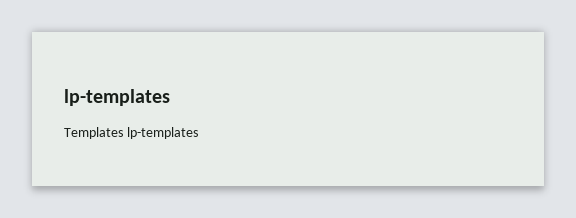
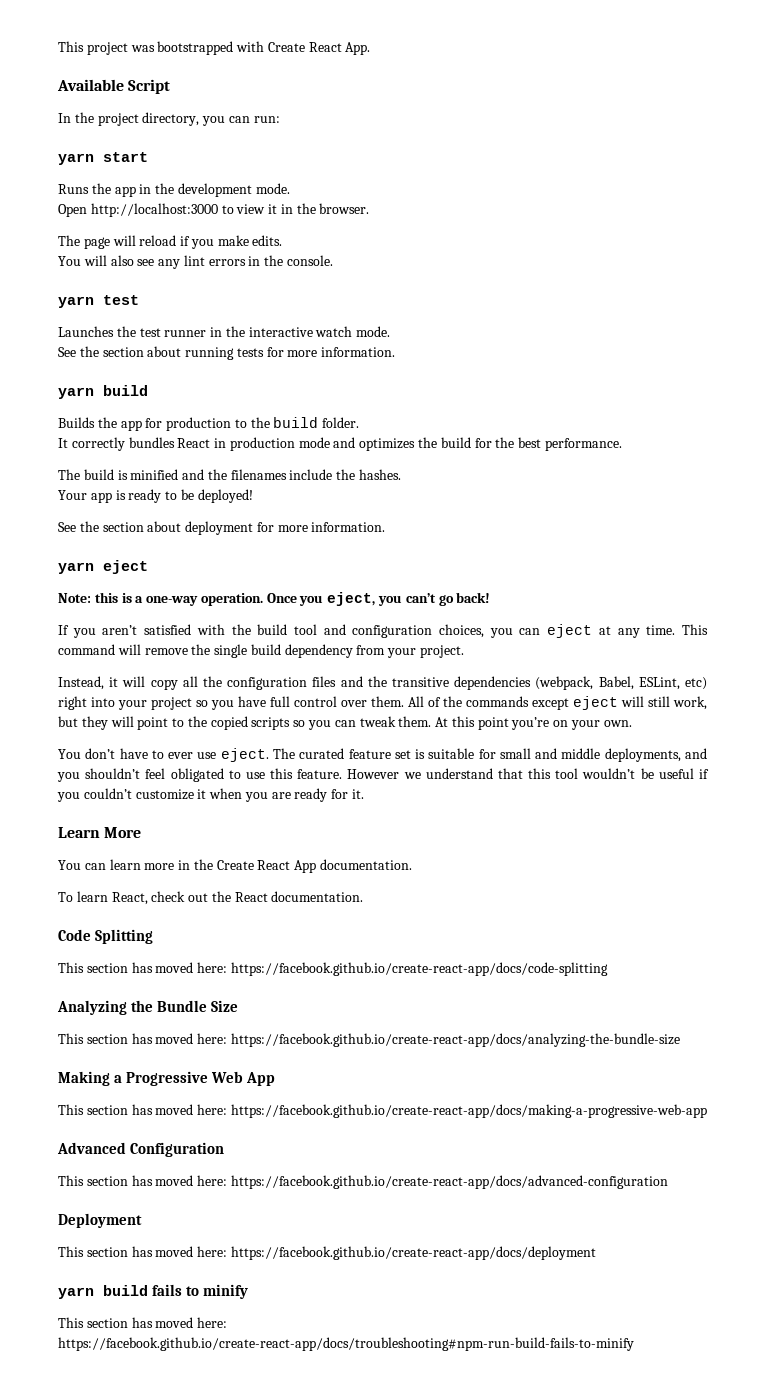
[64,89,170,106] [64,127,198,139] lp-templates // Templates lp-templates -> [58,41,371,55] [57,79,171,94] [58,112,280,126] [58,152,148,165] [58,183,290,197] [58,203,370,217] [58,235,283,249] [58,255,334,269] [58,295,139,308] [58,326,391,337] [58,346,396,360] [58,385,148,399] [58,417,360,431] [58,437,622,451] [58,469,402,480] [58,489,253,503] [58,521,386,535] [58,560,148,574] [58,592,491,606] [58,624,709,638] [58,644,465,658] [58,676,707,690] [58,696,707,710] [58,716,632,730] [58,748,707,762] [57,768,709,782] [57,788,365,802] [58,827,142,838] [58,859,413,873] [58,891,364,905] [58,929,153,944] [58,962,608,976] [57,1000,238,1015] [58,1033,680,1047] [58,1071,275,1086] [58,1104,707,1118] [57,1142,224,1157] [58,1175,668,1189] [58,1213,142,1228] [58,1246,596,1260] [58,1284,248,1299] [58,1317,228,1328] [58,1337,634,1351] This project was bootstrapped with Create React App. // Available Script // In the project directory, you can run: // yarn start // Runs the app in the development mode. // Open http://localhost:3000 to view it in the browser. // The page will reload if you make edits. // You will also see any lint errors in the console. // yarn test // Launches the test runner in the interactive watch mode. // See the section about running tests for more information. // yarn build // Builds the app for production to the build folder. // It correctly bundles React in production mode and optimizes the build for the best performance. // The build is minified and the filenames include the hashes. // Your app is ready to be deployed! // See the section about deployment for more information. // yarn eject // Note: this is a one-way operation. Once you eject, you can’t go back! // If you aren’t satisfied with the build tool and configuration choices, you can eject at any time. This command will remove the single build dependency from your project. // Instead, it will copy all the configuration files and the transitive dependencies (webpack, Babel, ESLint, etc) right into your project so you have full control over them. All of the commands except eject will still work, but they will point to the copied scripts so you can tweak them. At this point you’re on your own. // You don’t have to ever use eject. The curated feature set is suitable for small and middle deployments, and you shouldn’t feel obligated to use this feature. However we understand that this tool wouldn’t be useful if you couldn’t customize it when you are ready for it. // Learn More // You can learn more in the Create React App documentation. // To learn React, check out the React documentation. // Code Splitting // This section has moved here: https://facebook.github.io/create-react-app/docs/code-splitting // Analyzing the Bundle Size // This section has moved here: https://facebook.github.io/create-react-app/docs/analyzing-the-bundle-size // Making a Progressive Web App // This section has moved here: https://facebook.github.io/create-react-app/docs/making-a-progressive-web-app // Advanced Configuration // This section has moved here: https://facebook.github.io/create-react-app/docs/advanced-configuration // Deployment // This section has moved here: https://facebook.github.io/create-react-app/docs/deployment // yarn build fails to minify // This section has moved here: https://facebook.github.io/create-react-app/docs/troubleshooting#npm-run-build-fails-to-minify

